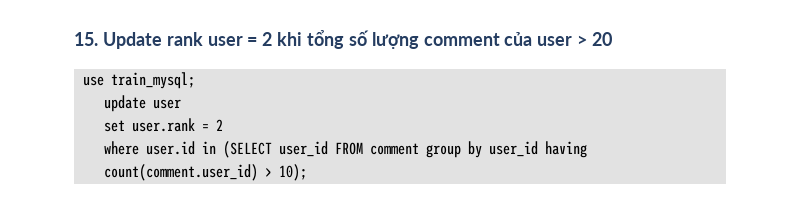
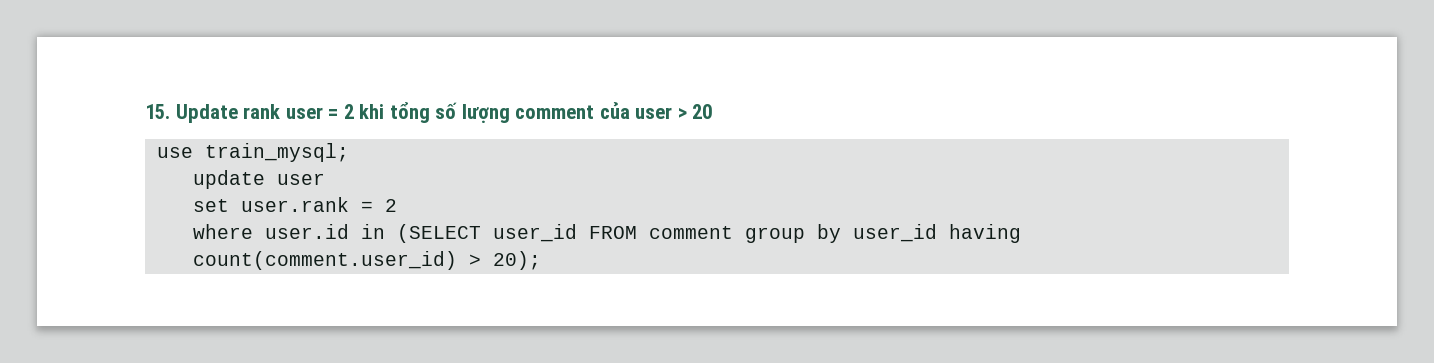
[279,164,308,181] 10); -> [493,251,541,270] 20);

